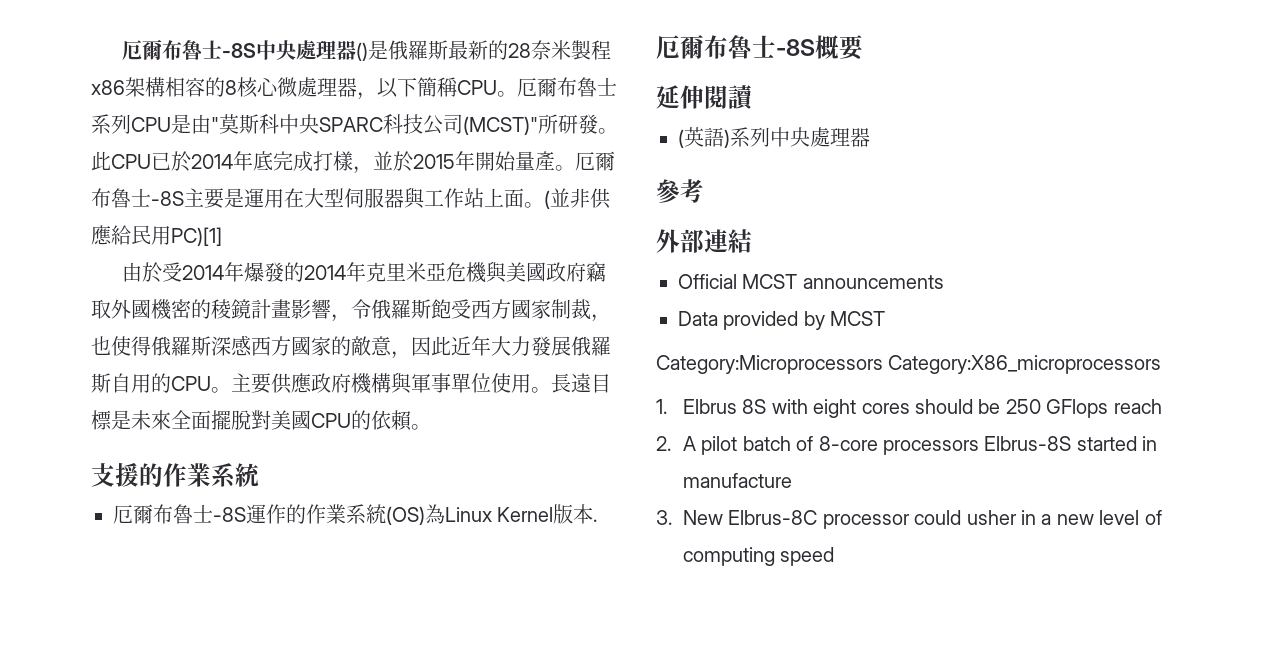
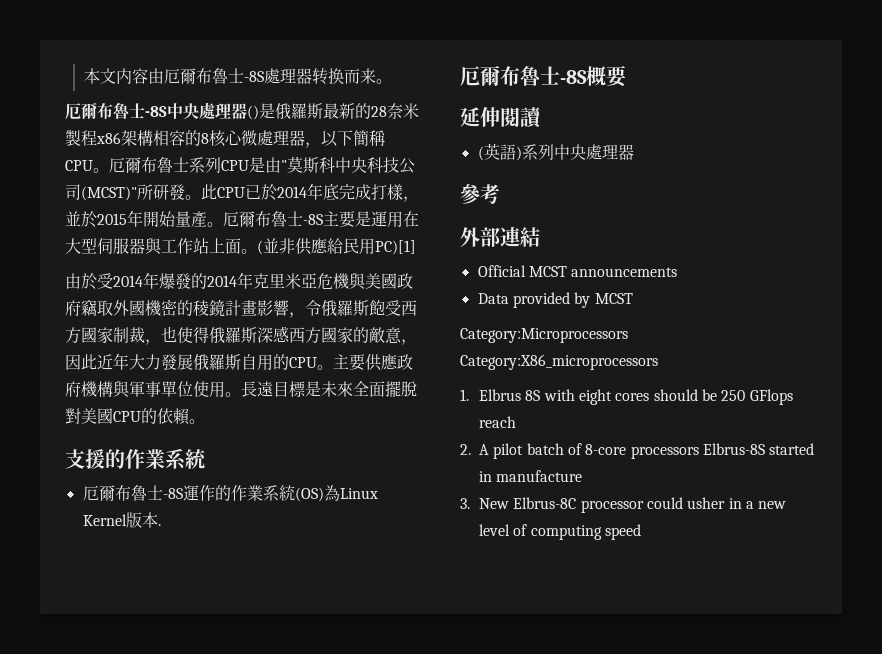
(121, 50) none -> [84,68,393,85] 本文内容由厄爾布魯士-8S處理器转换而来。 //
[319,117,383,132] SPARC -> (367, 165) none

